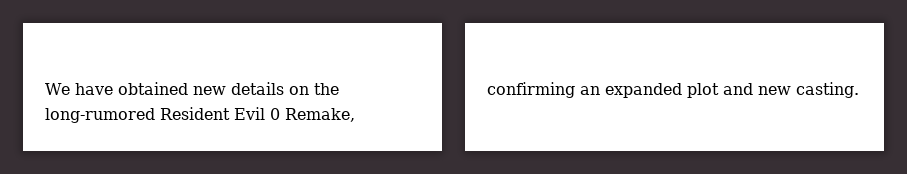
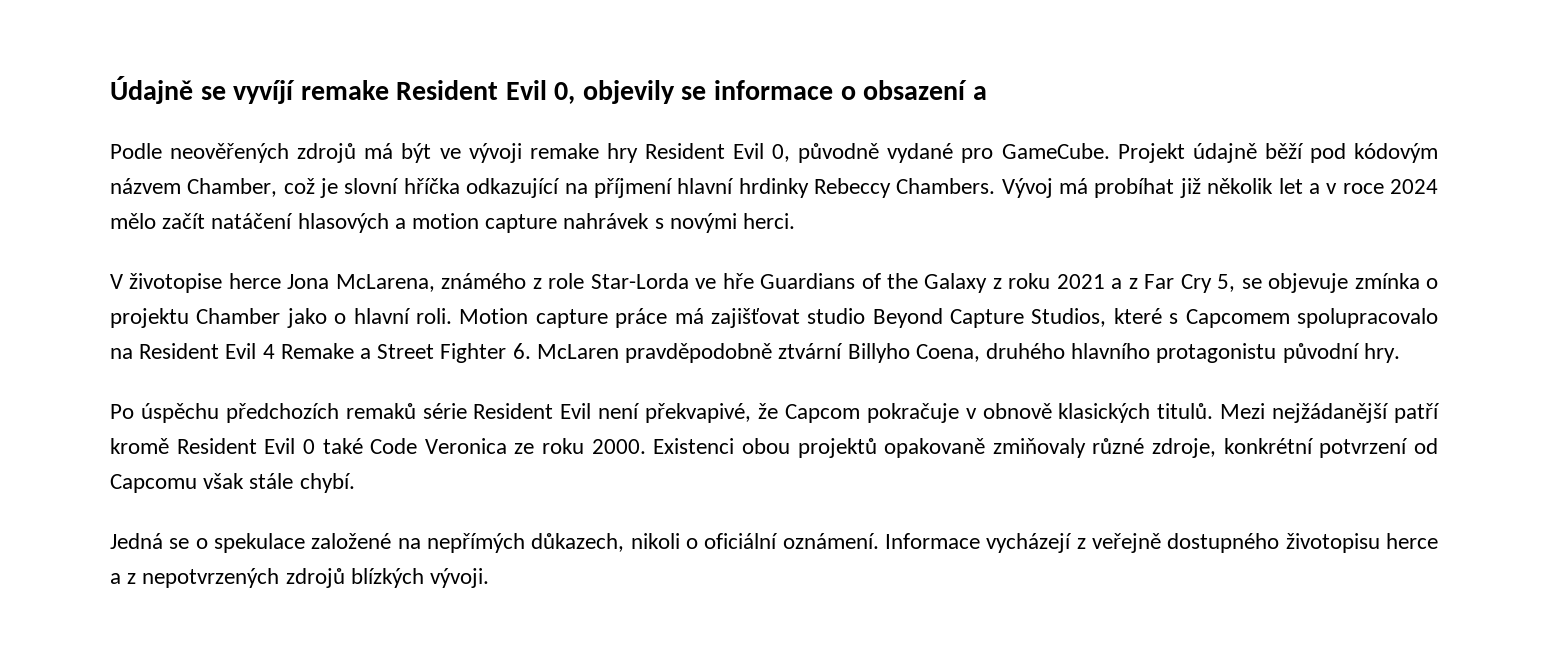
[45,82,339,95] [45,107,355,123] [487,82,859,98] We have obtained new details on the long-rumored Resident Evil 0 Remake, confirming an expanded plot and new casting. -> [110,76,987,104] [110,143,1438,163] [110,178,1438,198] [110,213,796,233] [110,273,1439,293] [110,308,1439,328] [110,343,1400,363] [110,403,1440,423] [110,438,1438,458] [110,473,355,493] [110,533,1438,553] [110,568,490,588] Údajně se vyvíjí remake Resident Evil 0, objevily se informace o obsazení a // Podle neověřených zdrojů má být ve vývoji remake hry Resident Evil 0, původně vydané pro GameCube. Projekt údajně běží pod kódovým názvem Chamber, což je slovní hříčka odkazující na příjmení hlavní hrdinky Rebeccy Chambers. Vývoj má probíhat již několik let a v roce 2024 mělo začít natáčení hlasových a motion capture nahrávek s novými herci. // V životopise herce Jona McLarena, známého z role Star-Lorda ve hře Guardians of the Galaxy z roku 2021 a z Far Cry 5, se objevuje zmínka o projektu Chamber jako o hlavní roli. Motion capture práce má zajišťovat studio Beyond Capture Studios, které s Capcomem spolupracovalo na Resident Evil 4 Remake a Street Fighter 6. McLaren pravděpodobně ztvární Billyho Coena, druhého hlavního protagonistu původní hry. // Po úspěchu předchozích remaků série Resident Evil není překvapivé, že Capcom pokračuje v obnově klasických titulů. Mezi nejžádanější patří kromě Resident Evil 0 také Code Veronica ze roku 2000. Existenci obou projektů opakovaně zmiňovaly různé zdroje, konkrétní potvrzení od Capcomu však stále chybí. // Jedná se o spekulace založené na nepřímých důkazech, nikoli o oficiální oznámení. Informace vycházejí z veřejně dostupného životopisu herce a z nepotvrzených zdrojů blízkých vývoji.

